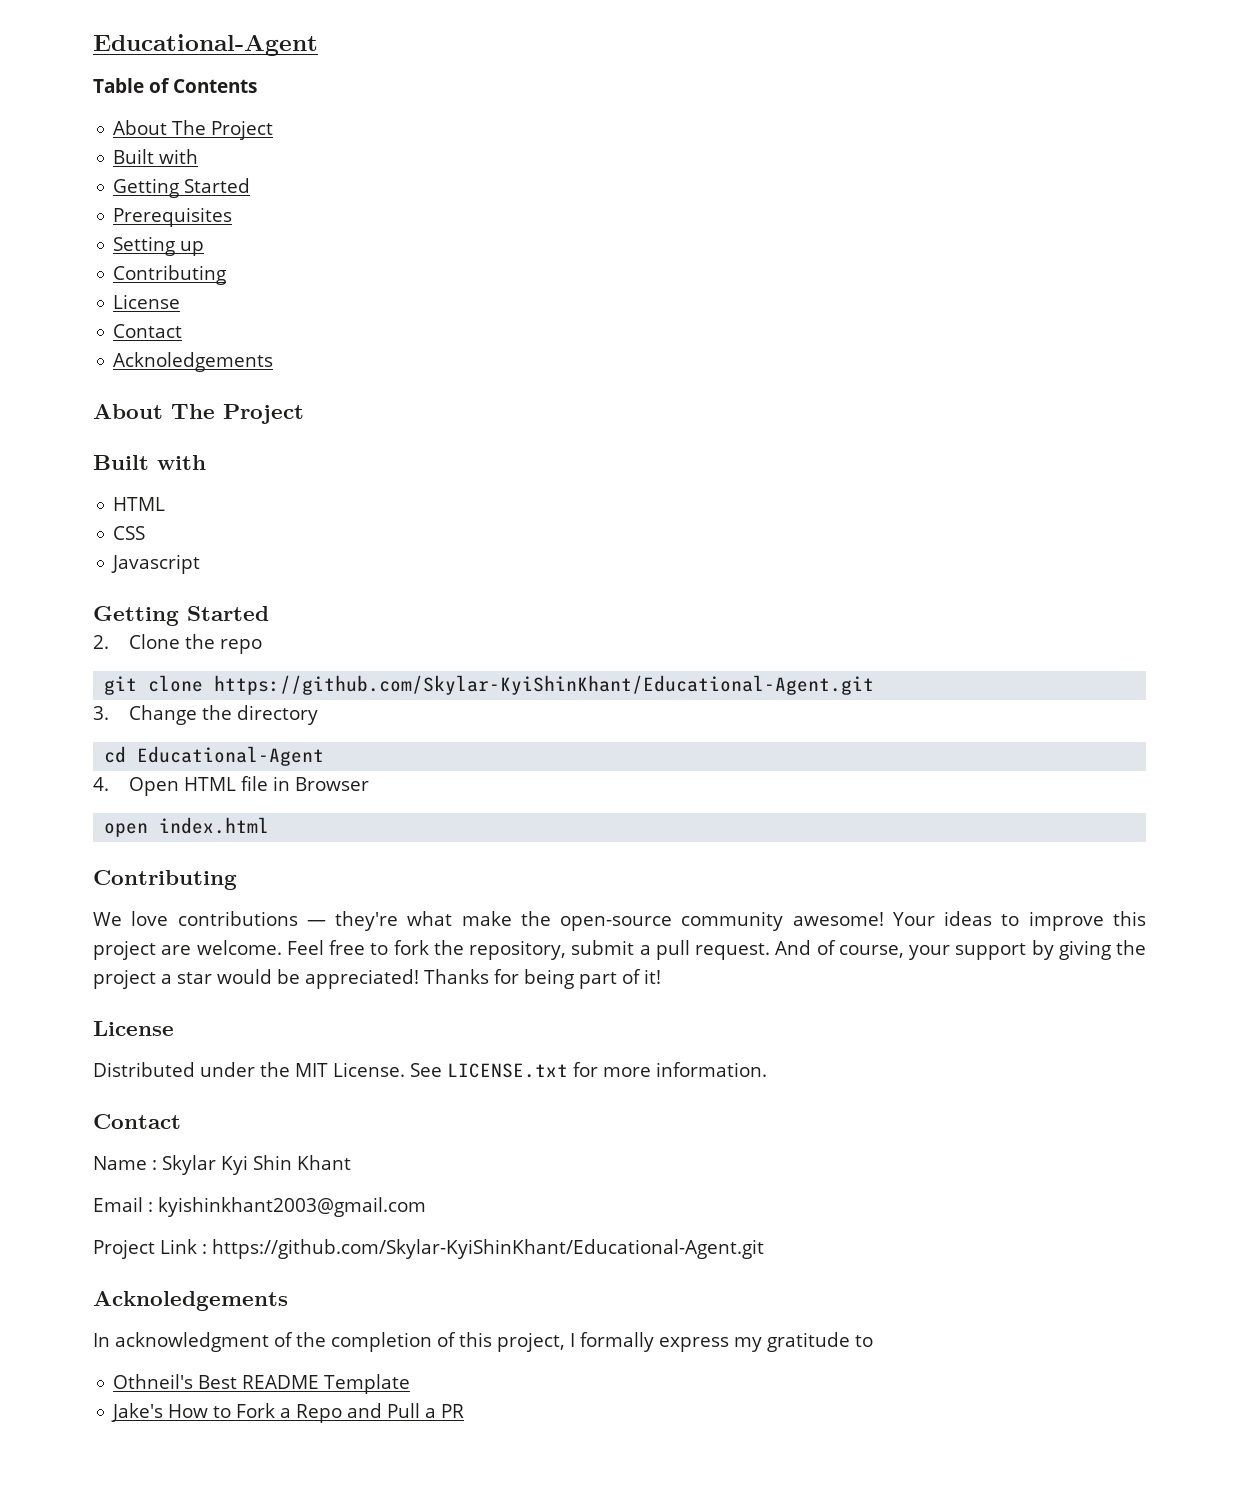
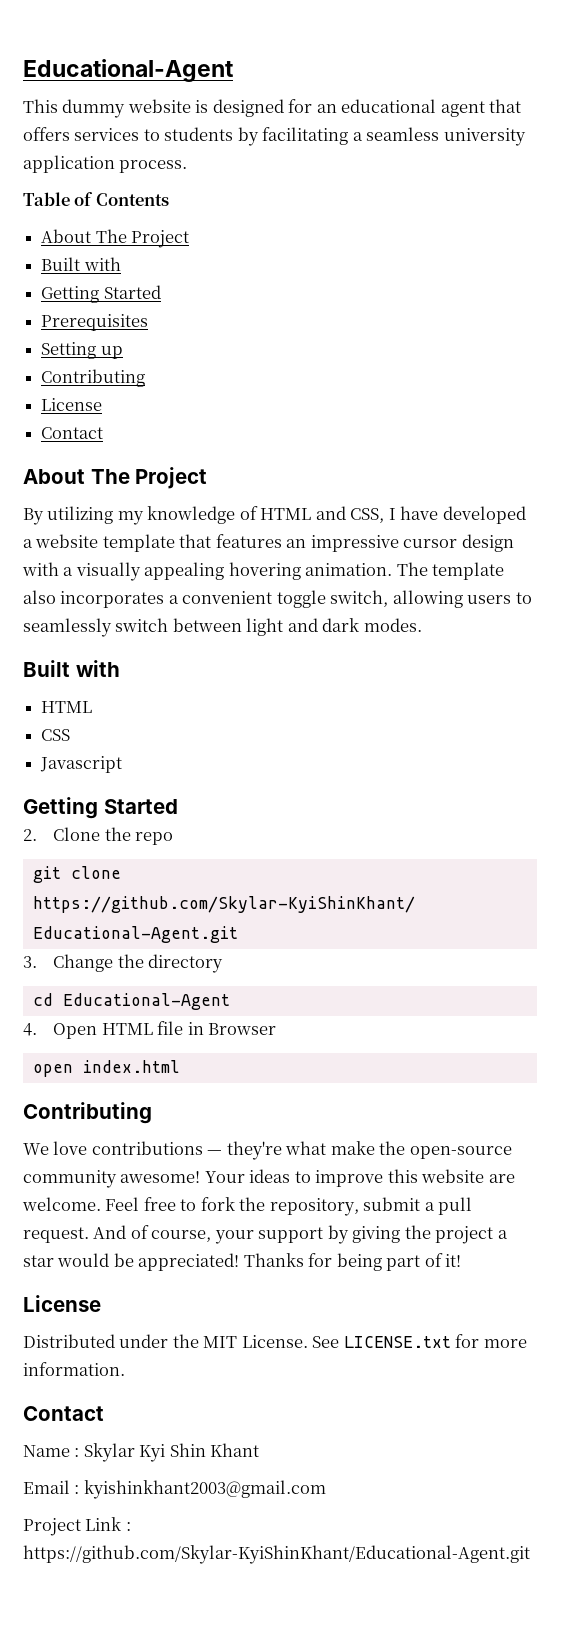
[93,34,318,56] Educational-Agent -> [23,59,234,82] [23,99,522,118] [23,127,526,146] [23,155,188,173] Educational-Agent // This dummy website is designed for an educational agent that offers services to students by facilitating a seamless university application process.
[113,352,274,372] [93,404,304,424] // Acknoledgements // About The Project -> [23,467,208,489] [23,506,526,525] [23,534,514,552] [22,562,505,581] [23,590,532,608] [23,618,422,637] // About The Project // By utilizing my knowledge of HTML and CSS, I have developed a website template that features an impressive cursor design with a visually appealing hovering animation. The template also incorporates a convenient toggle switch, allowing users to seamlessly switch between light and dark modes.
[93,940,156,960] project -> [421,1169,485,1183] website
[93,1291,288,1311] [93,1332,873,1352] [113,1374,411,1394] [111,1403,465,1423] // Acknoledgements // In acknowledgment of the completion of this project, I formally express my gratitude to // Othneil's Best README Template // Jake's How to Fork a Repo and Pull a PR -> (530, 1554) none

